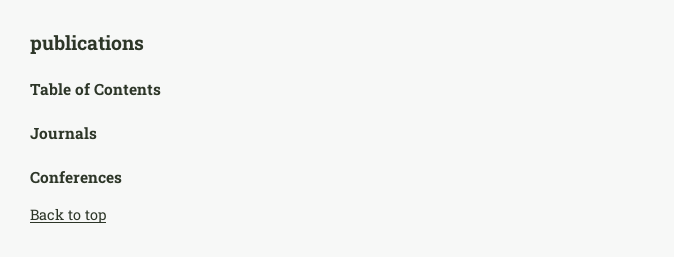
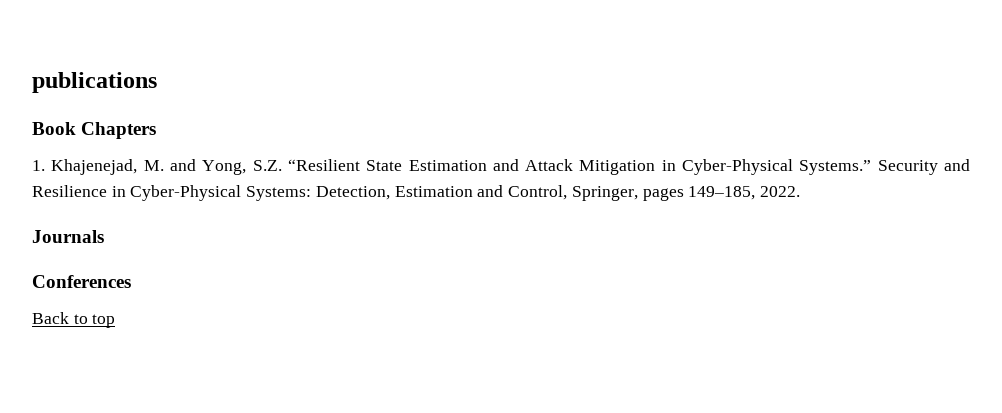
[30,83,162,96] Table of Contents -> [32,122,157,139] [32,159,970,175] [32,185,800,201] Book Chapters // 1. Khajenejad, M. and Yong, S.Z. “Resilient State Estimation and Attack Mitigation in Cyber-Physical Systems.” Security and Resilience in Cyber-Physical Systems: Detection, Estimation and Control, Springer, pages 149–185, 2022.

